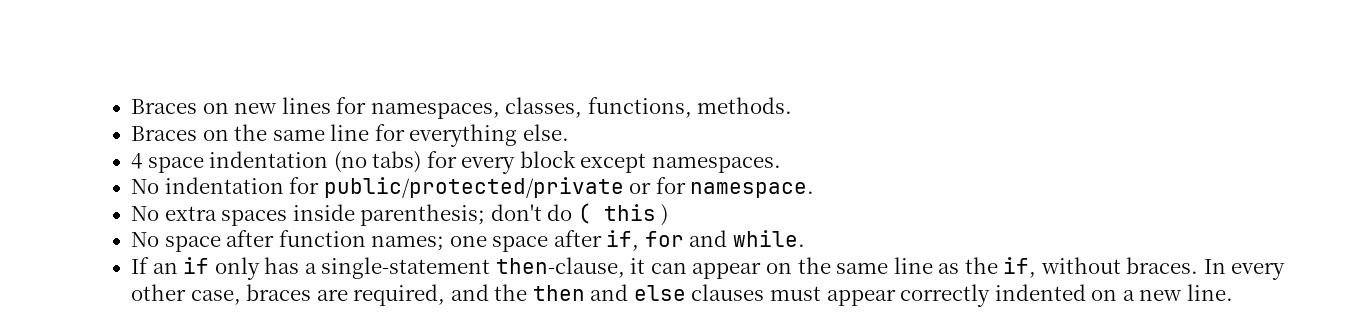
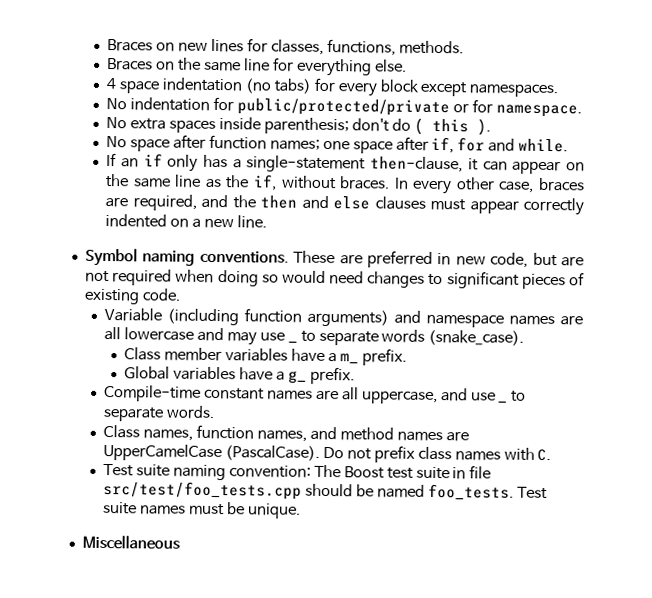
[370,102,500,119] namespaces, -> (268, 45) none
[661,204,669,226] ) -> [476,118,491,136] ).
(1233, 292) none -> [84,247,585,268] [84,269,585,290] [83,288,181,305] [104,307,583,328] [104,326,525,346] [124,347,407,366] [124,366,355,385] [104,384,527,405] [103,405,216,422] [103,424,469,442] [103,443,552,463] [103,463,492,481] [103,480,548,501] [103,501,301,519] [81,534,180,550] // Symbol naming conventions. These are preferred in new code, but are not required when doing so would need changes to significant pieces of existing code. // Variable (including function arguments) and namespace names are all lowercase and may use _ to separate words (snake_case). // Class member variables have a m_ prefix. // Global variables have a g_ prefix. // Compile-time constant names are all uppercase, and use _ to separate words. // Class names, function names, and method names are UpperCamelCase (PascalCase). Do not prefix class names with C. // Test suite naming convention: The Boost test suite in file src/test/foo_tests.cpp should be named foo_tests. Test suite names must be unique. // Miscellaneous

